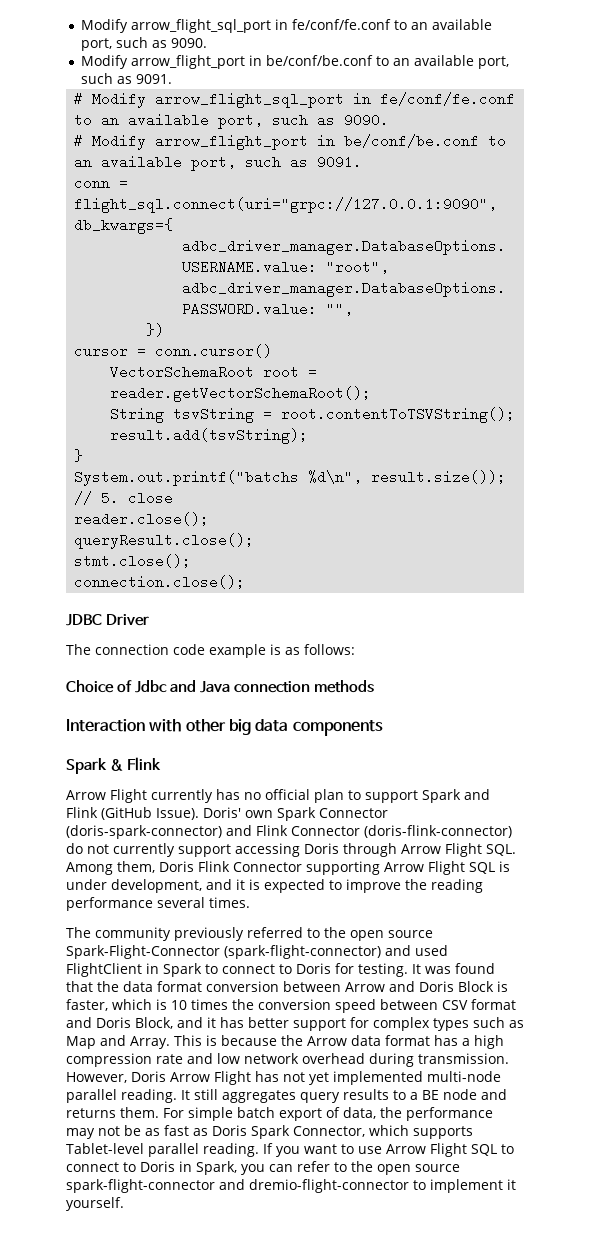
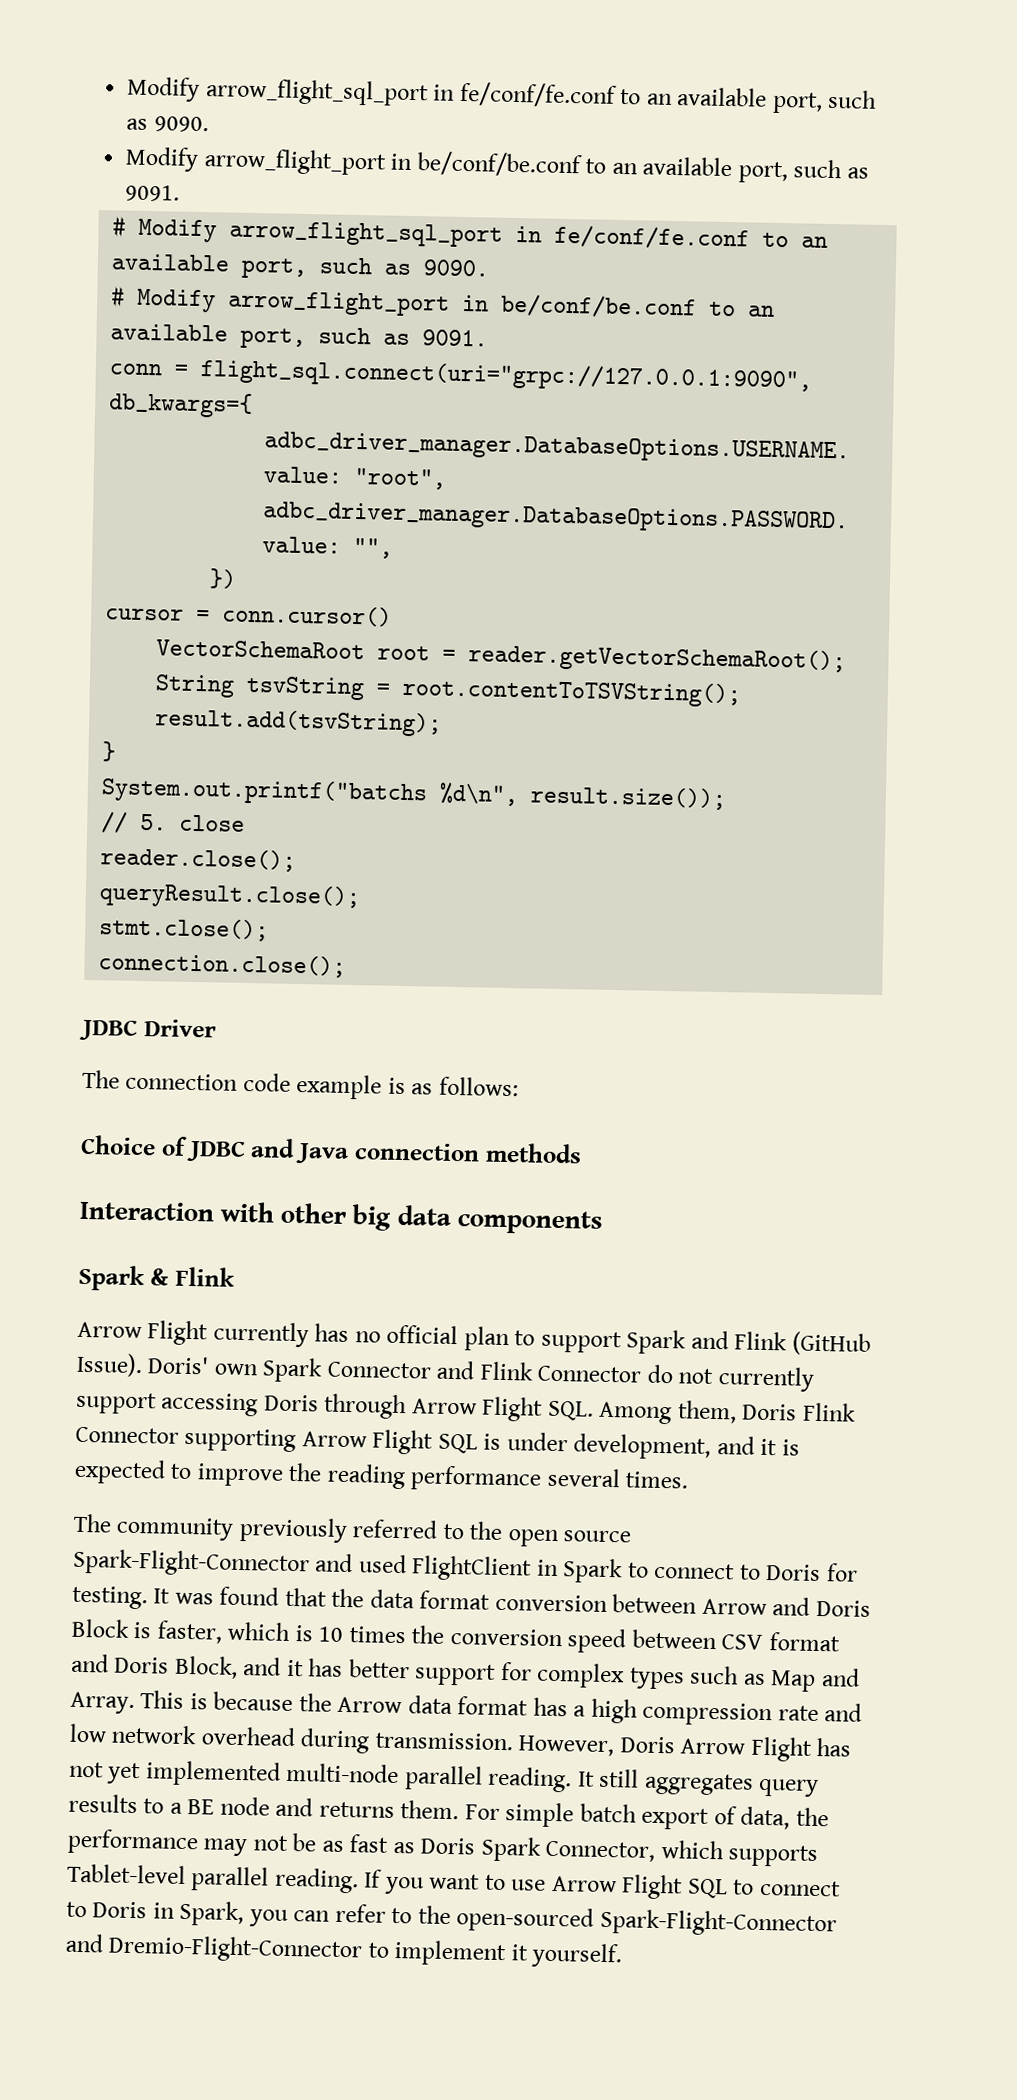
[135,680,168,693] Jdbc -> [185,1139,246,1163] JDBC
[66,825,222,839] (doris-spark-connector) -> (432, 1370) none
[364,825,512,838] (doris-flink-connector) -> (642, 1374) none
[224,945,381,959] (spark-flight-connector) -> (310, 1563) none
[377,1164,460,1175] [66,1179,409,1193] open source spark-flight-connector and dremio-flight-connector -> [456,1906,837,1938] [65,1933,364,1964] open-sourced Spark-Flight-Connector and Dremio-Flight-Connector

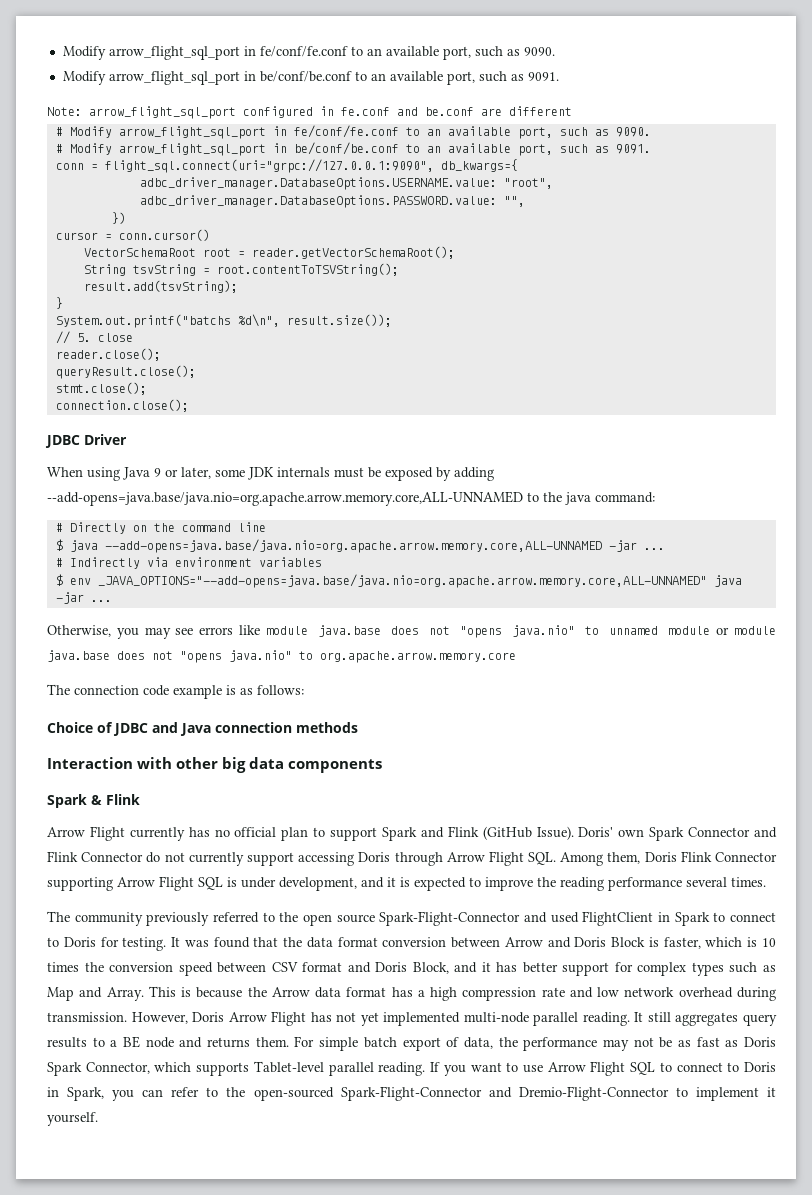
[203,148,869,184] [125,184,181,202] arrow_flight_port in be/conf/be.conf to an available port, such as 9091. -> [108,71,559,85] [47,106,572,119] arrow_flight_sql_port in be/conf/be.conf to an available port, such as 9091. // Note: arrow_flight_sql_port configured in fe.conf and be.conf are different
[227,290,451,317] arrow_flight_port -> [118,143,266,156] arrow_flight_sql_port
(217, 1028) none -> [47,467,494,481] [47,491,655,506] [55,522,266,534] [55,539,665,553] [55,557,322,569] [55,574,742,588] [55,592,112,604] [47,625,777,639] [47,650,516,663] // When using Java 9 or later, some JDK internals must be exposed by adding --add-opens=java.base/java.nio=org.apache.arrow.memory.core,ALL-UNNAMED to the java command: // # Directly on the command line // $ java --add-opens=java.base/java.nio=org.apache.arrow.memory.core,ALL-UNNAMED -jar ... // # Indirectly via environment variables // $ env _JAVA_OPTIONS="--add-opens=java.base/java.nio=org.apache.arrow.memory.core,ALL-UNNAMED" java -jar ... // Otherwise, you may see errors like module java.base does not "opens java.nio" to unnamed module or module java.base does not "opens java.nio" to org.apache.arrow.memory.core

